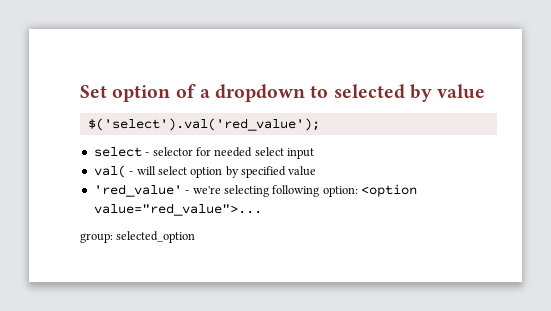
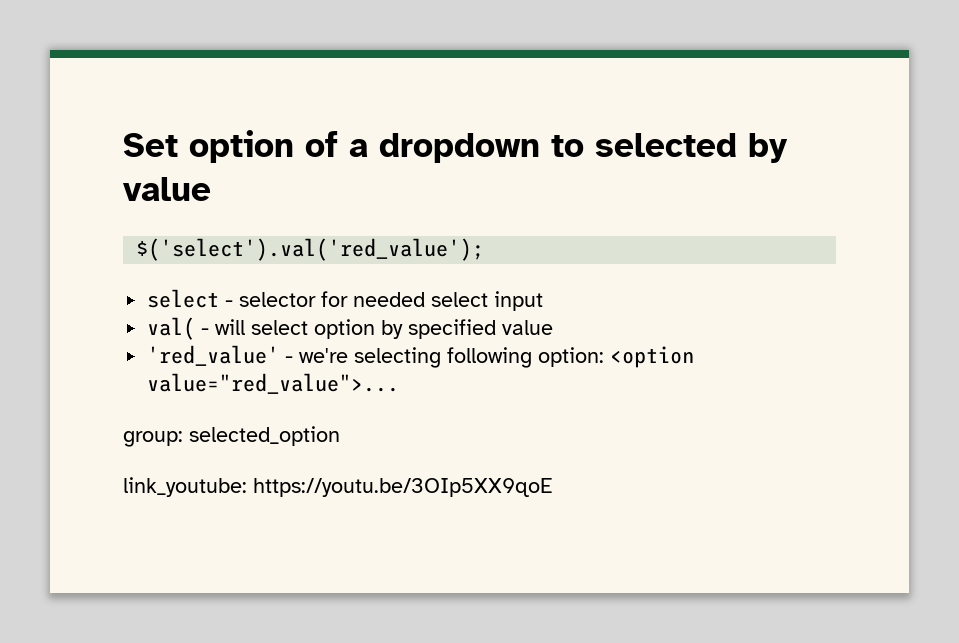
(196, 237) none -> [123,477,552,497] // link_youtube: https://youtu.be/3OIp5XX9qoE

